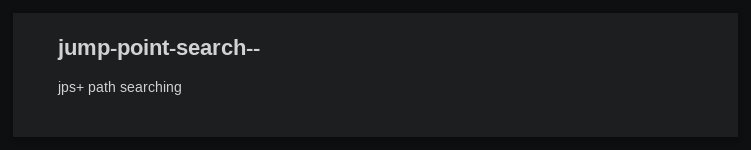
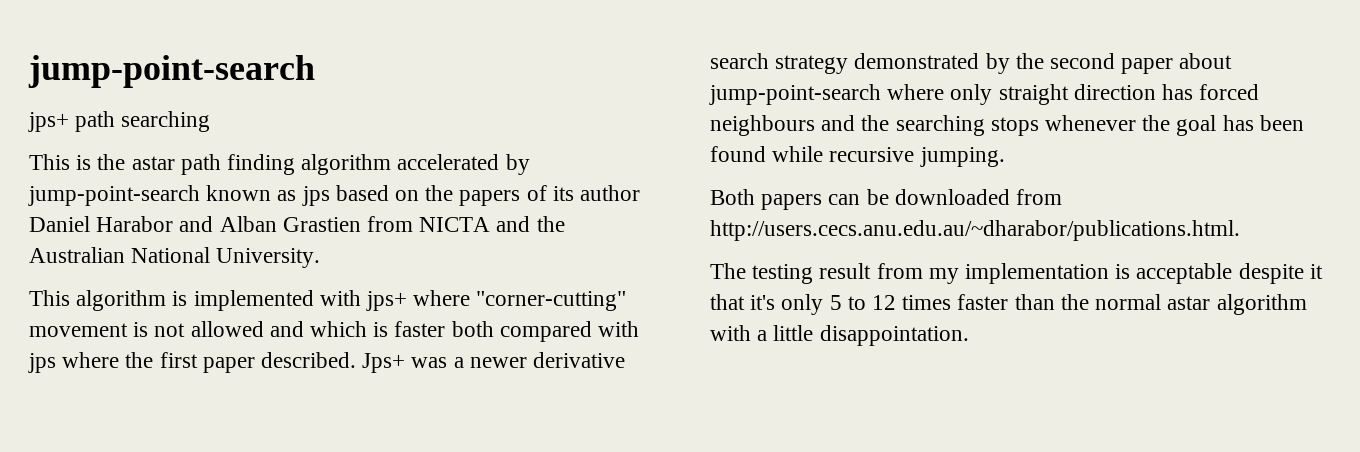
[57,39,260,60] jump-point-search-- -> [28,55,315,88] jump-point-search
(182, 88) none -> [29,154,530,175] [28,185,641,206] [29,216,565,232] [29,247,321,268] [29,290,627,311] [29,321,640,342] [28,352,626,373] [710,53,1233,74] [709,84,1260,105] [710,115,1304,136] [710,146,1005,167] [710,189,1063,210] [710,220,1240,241] [710,263,1323,284] [710,294,1307,315] [710,325,969,346] // This is the astar path finding algorithm accelerated by jump-point-search known as jps based on the papers of its author Daniel Harabor and Alban Grastien from NICTA and the Australian National University. // This algorithm is implemented with jps+ where "corner-cutting" movement is not allowed and which is faster both compared with jps where the first paper described. Jps+ was a newer derivative search strategy demonstrated by the second paper about jump-point-search where only straight direction has forced neighbours and the searching stops whenever the goal has been found while recursive jumping. // Both papers can be downloaded from http://users.cecs.anu.edu.au/~dharabor/publications.html. // The testing result from my implementation is acceptable despite it that it's only 5 to 12 times faster than the normal astar algorithm with a little disappointation.

